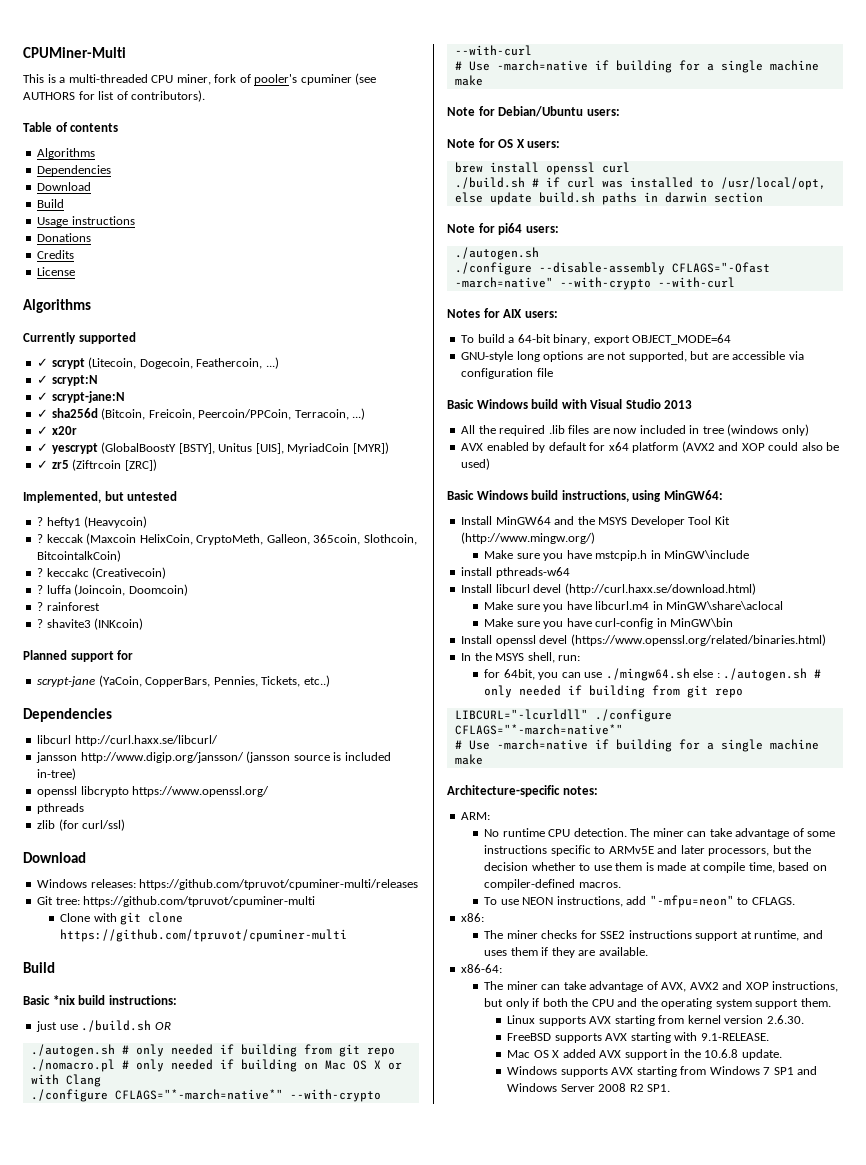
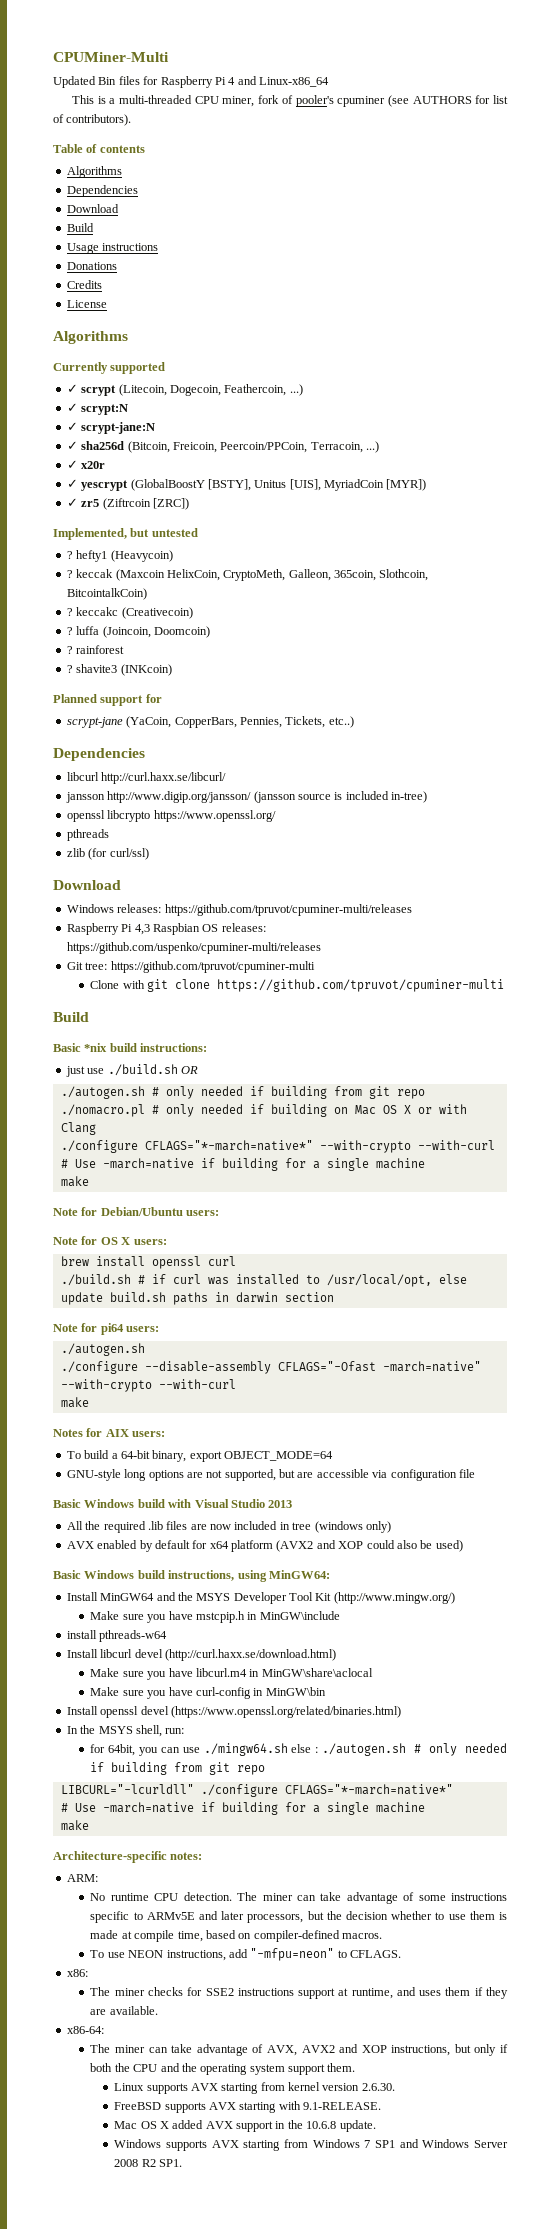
(126, 52) none -> [53,76,329,88] // Updated Bin files for Raspberry Pi 4 and Linux-x86_64
(419, 884) none -> [66,923,266,935] [66,942,321,954] // Raspberry Pi 4,3 Raspbian OS releases: https://github.com/uspenko/cpuminer-multi/releases
(735, 282) none -> [60,1397,89,1408] // make

